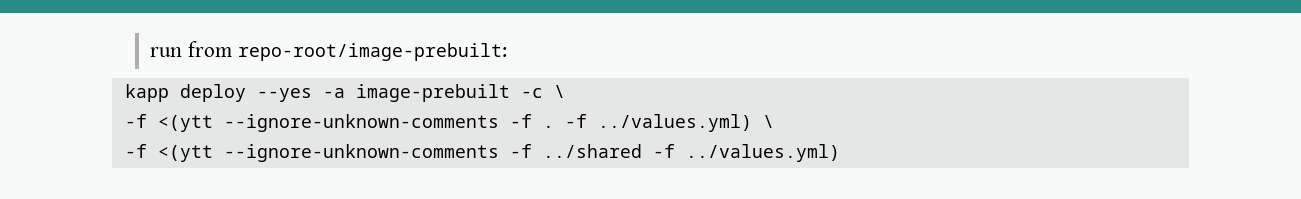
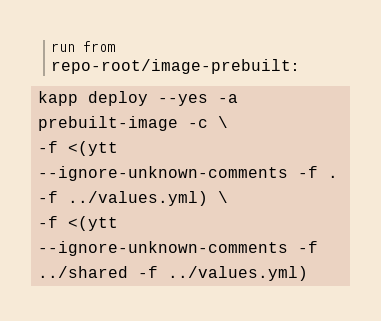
[355,84,510,102] image-prebuilt -> [37,116,178,131] prebuilt-image

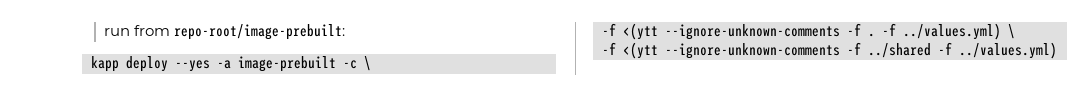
[37,116,178,131] prebuilt-image -> [238,56,336,72] image-prebuilt

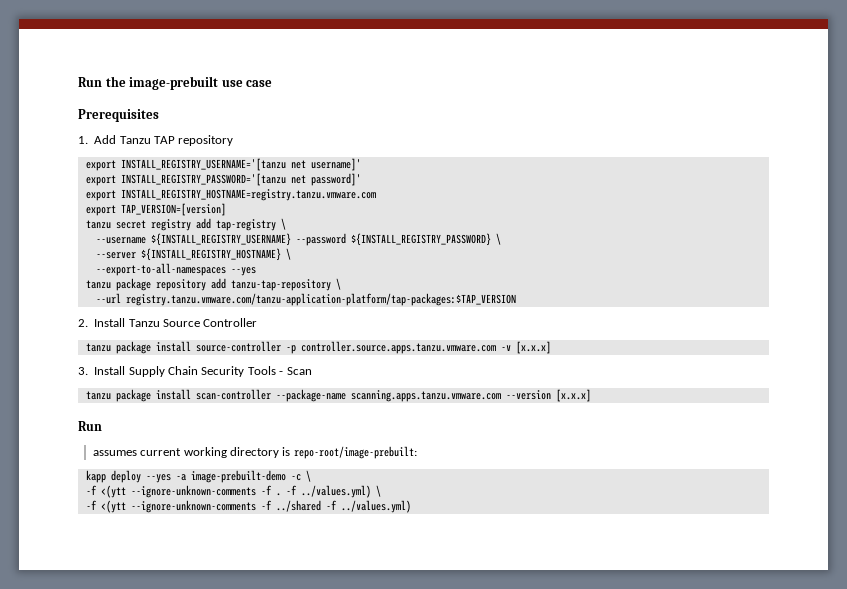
[104,25,171,36] run from -> [78,76,273,90] [78,109,159,122] [78,135,234,146] [85,158,361,171] [85,173,361,186] [85,189,376,201] [85,203,226,216] [85,218,286,231] [95,233,501,246] [95,248,291,261] [95,263,256,276] [85,278,341,291] [95,293,516,306] [78,318,258,327] [85,341,551,354] [78,366,312,377] [85,389,591,402] [78,421,102,431] [92,447,291,458] Run the image-prebuilt use case // Prerequisites // 1. Add Tanzu TAP repository // export INSTALL_REGISTRY_USERNAME='[tanzu net username]' // export INSTALL_REGISTRY_PASSWORD='[tanzu net password]' // export INSTALL_REGISTRY_HOSTNAME=registry.tanzu.vmware.com // export TAP_VERSION=[version] // tanzu secret registry add tap-registry \ // --username ${INSTALL_REGISTRY_USERNAME} --password ${INSTALL_REGISTRY_PASSWORD} \ // --server ${INSTALL_REGISTRY_HOSTNAME} \ // --export-to-all-namespaces --yes // tanzu package repository add tanzu-tap-repository \ // --url registry.tanzu.vmware.com/tanzu-application-platform/tap-packages:$TAP_VERSION // 2. Install Tanzu Source Controller // tanzu package install source-controller -p controller.source.apps.tanzu.vmware.com -v [x.x.x] // 3. Install Supply Chain Security Tools - Scan // tanzu package install scan-controller --package-name scanning.apps.tanzu.vmware.com --version [x.x.x] // Run // assumes current working directory is
[238,56,336,72] image-prebuilt -> [190,470,286,483] image-prebuilt-demo

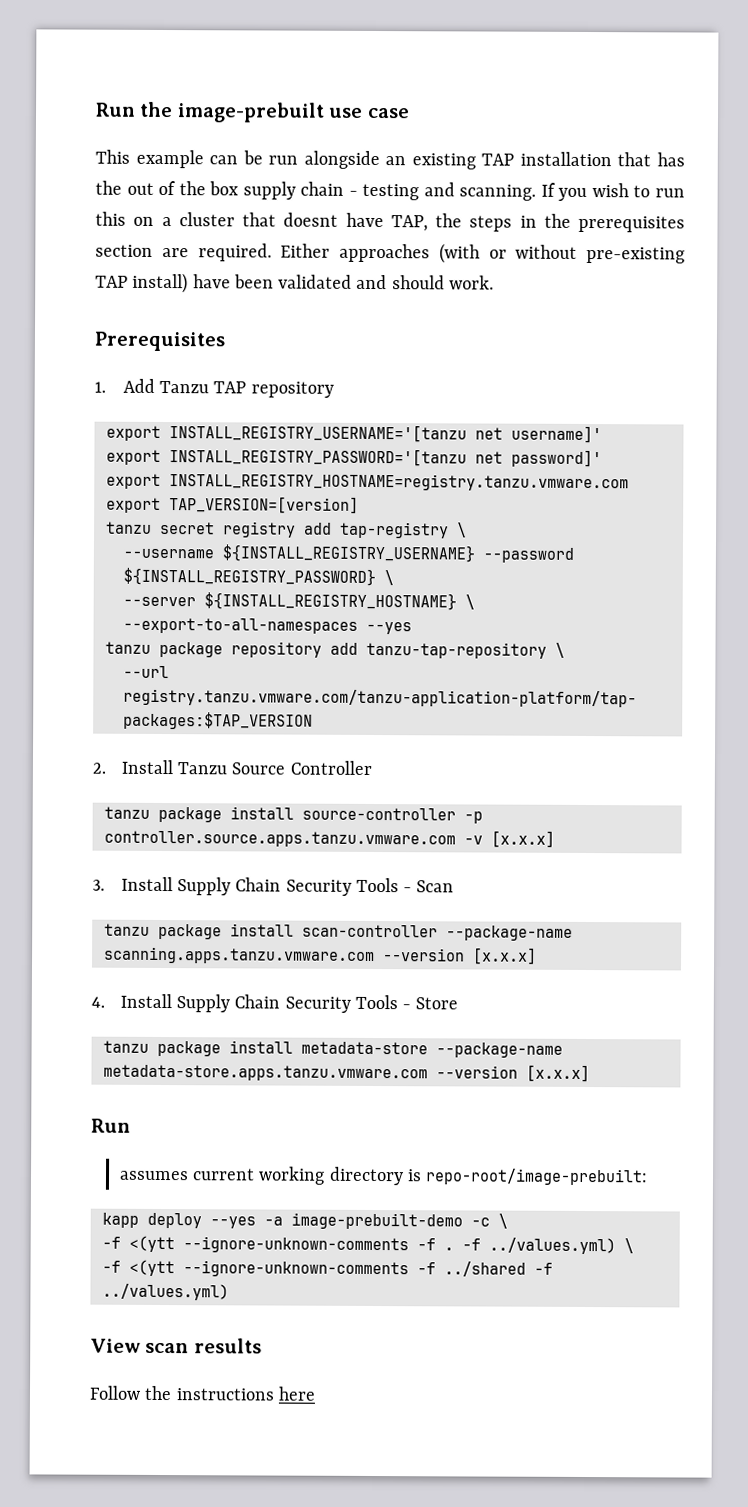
(273, 83) none -> [95,149,685,170] [95,180,686,202] [95,211,685,233] [95,243,685,264] [95,272,494,294] // This example can be run alongside an existing TAP installation that has the out of the box supply chain - testing and scanning. If you wish to run this on a cluster that doesnt have TAP, the steps in the prerequisites section are required. Either approaches (with or without pre-existing TAP install) have been validated and should work.
(591, 395) none -> [91,993,459,1013] [102,1040,563,1058] [102,1064,590,1083] // 4. Install Supply Chain Security Tools - Store // tanzu package install metadata-store --package-name metadata-store.apps.tanzu.vmware.com --version [x.x.x]
(411, 506) none -> [90,1338,262,1354] [89,1385,316,1401] // View scan results // Follow the instructions here

